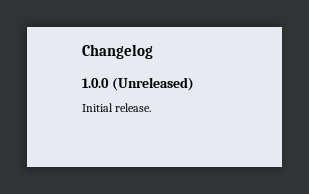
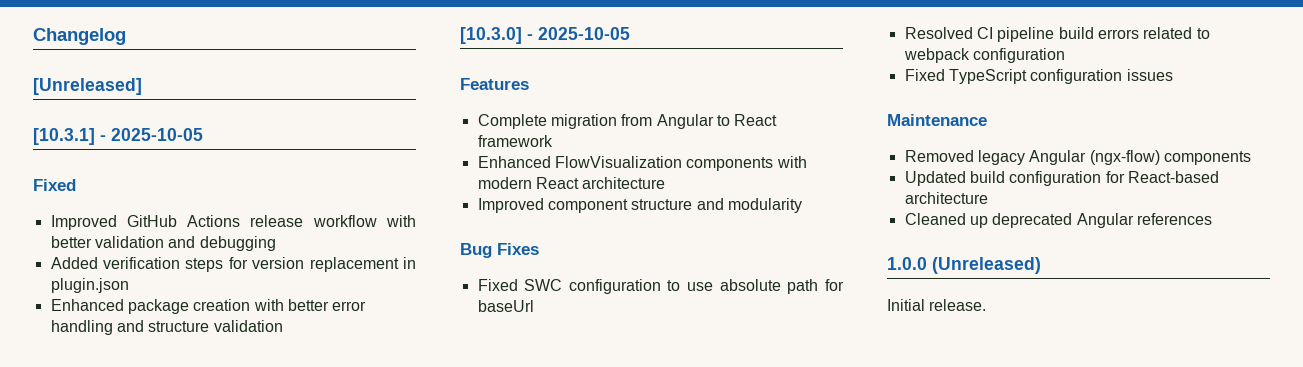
(153, 51) none -> [33,78,142,95] [33,128,203,145] [33,179,76,191] [50,215,416,230] [50,236,276,251] [50,257,416,272] [50,278,129,293] [50,299,367,314] [50,320,283,335] [460,27,630,44] [460,78,529,90] [477,114,778,129] [477,135,553,147] [477,156,807,171] [477,177,666,189] [477,198,802,213] [460,243,539,258] [477,279,844,294] [477,300,534,312] [904,27,1210,42] [903,48,1065,63] [904,69,1173,84] [887,114,987,126] [904,150,1251,165] [904,171,1219,186] [904,192,988,204] [904,213,1212,228] // [Unreleased] // [10.3.1] - 2025-10-05 // Fixed // Improved GitHub Actions release workflow with better validation and debugging // Added verification steps for version replacement in plugin.json // Enhanced package creation with better error handling and structure validation // [10.3.0] - 2025-10-05 // Features // Complete migration from Angular to React framework // Enhanced FlowVisualization components with modern React architecture // Improved component structure and modularity // Bug Fixes // Fixed SWC configuration to use absolute path for baseUrl // Resolved CI pipeline build errors related to webpack configuration // Fixed TypeScript configuration issues // Maintenance // Removed legacy Angular (ngx-flow) components // Updated build configuration for React-based architecture // Cleaned up deprecated Angular references

